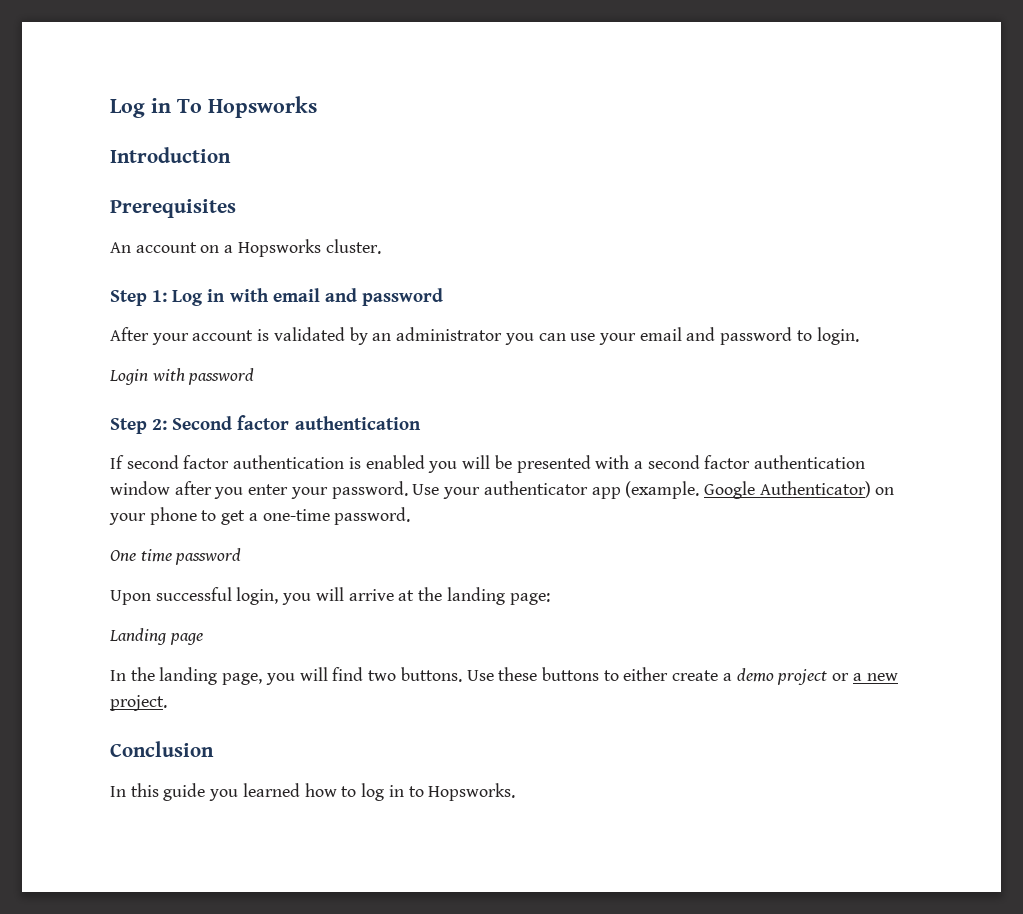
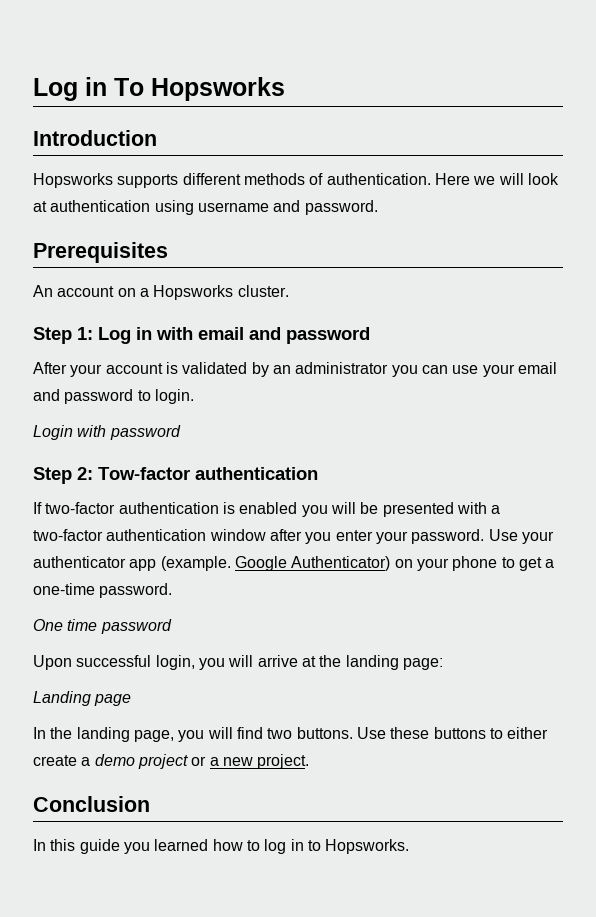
(231, 155) none -> [33,173,559,188] [33,200,378,215] // Hopsworks supports different methods of authentication. Here we will look at authentication using username and password.
[172,415,290,430] Second factor -> [98,467,190,480] Tow-factor
[126,455,230,469] second factor -> [45,502,116,514] two-factor
[647,455,751,469] second factor -> [33,529,103,541] two-factor

